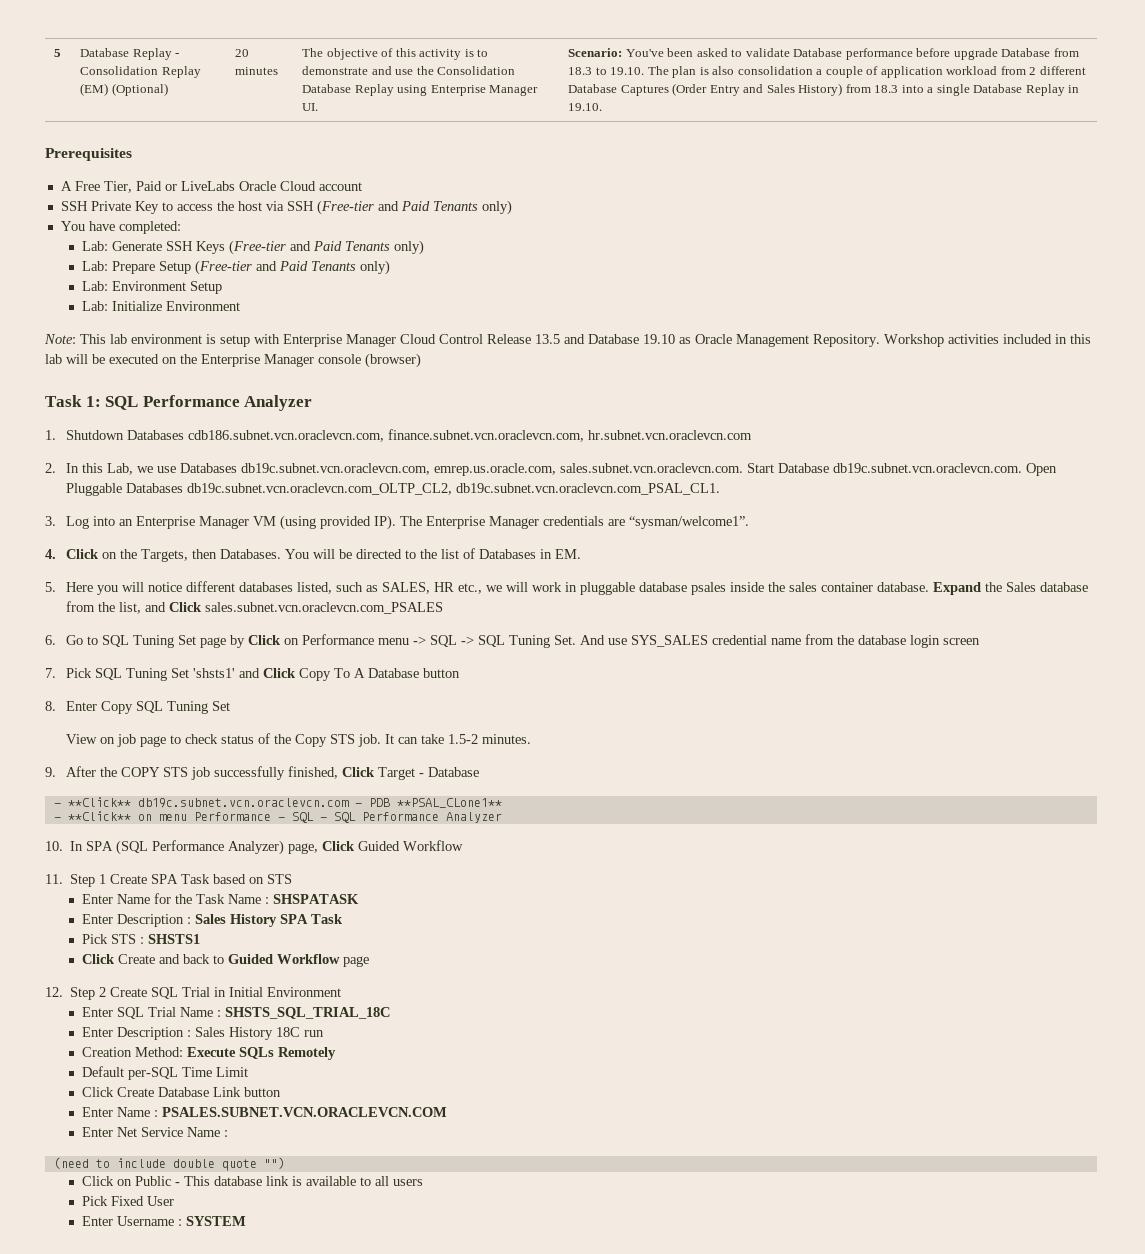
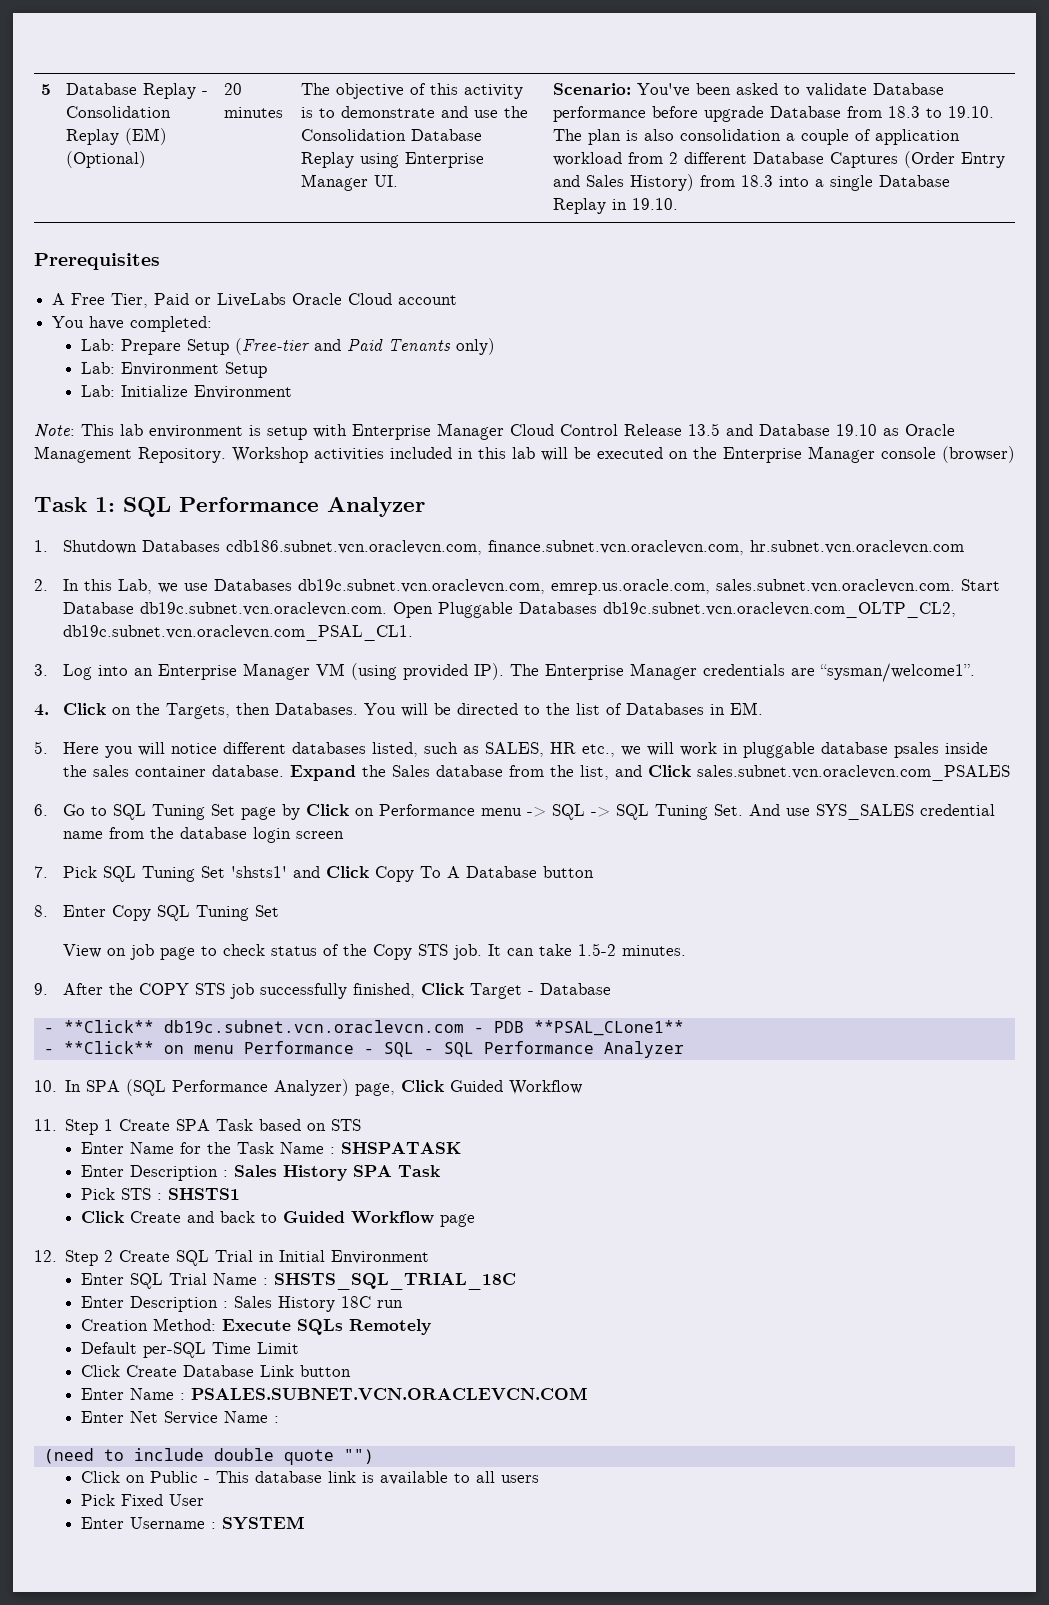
[60,200,512,215] [60,221,181,234] [81,240,424,255] SSH Private Key to access the host via SSH (Free-tier and Paid Tenants only) // You have completed: // Lab: Generate SSH Keys (Free-tier and Paid Tenants only) -> [52,316,213,332] You have completed:

